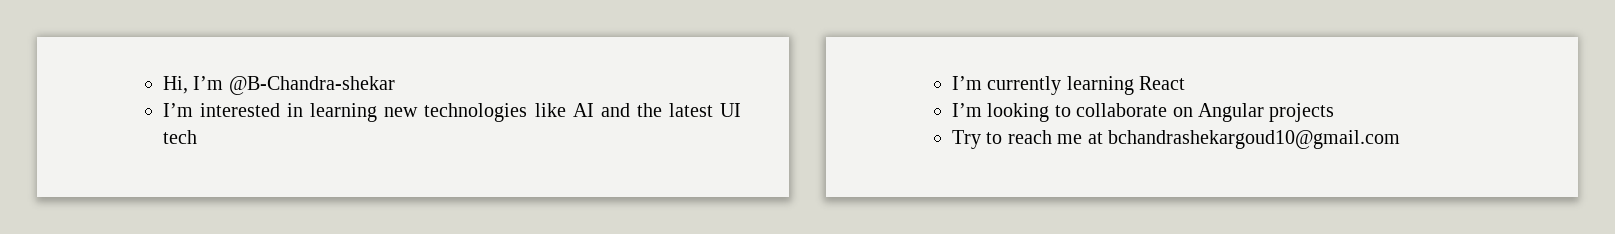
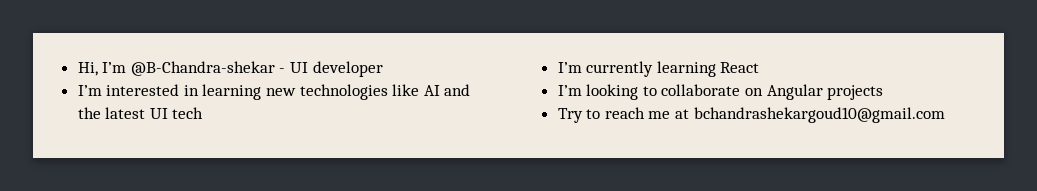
(395, 85) none -> [279,61,383,77] - UI developer

